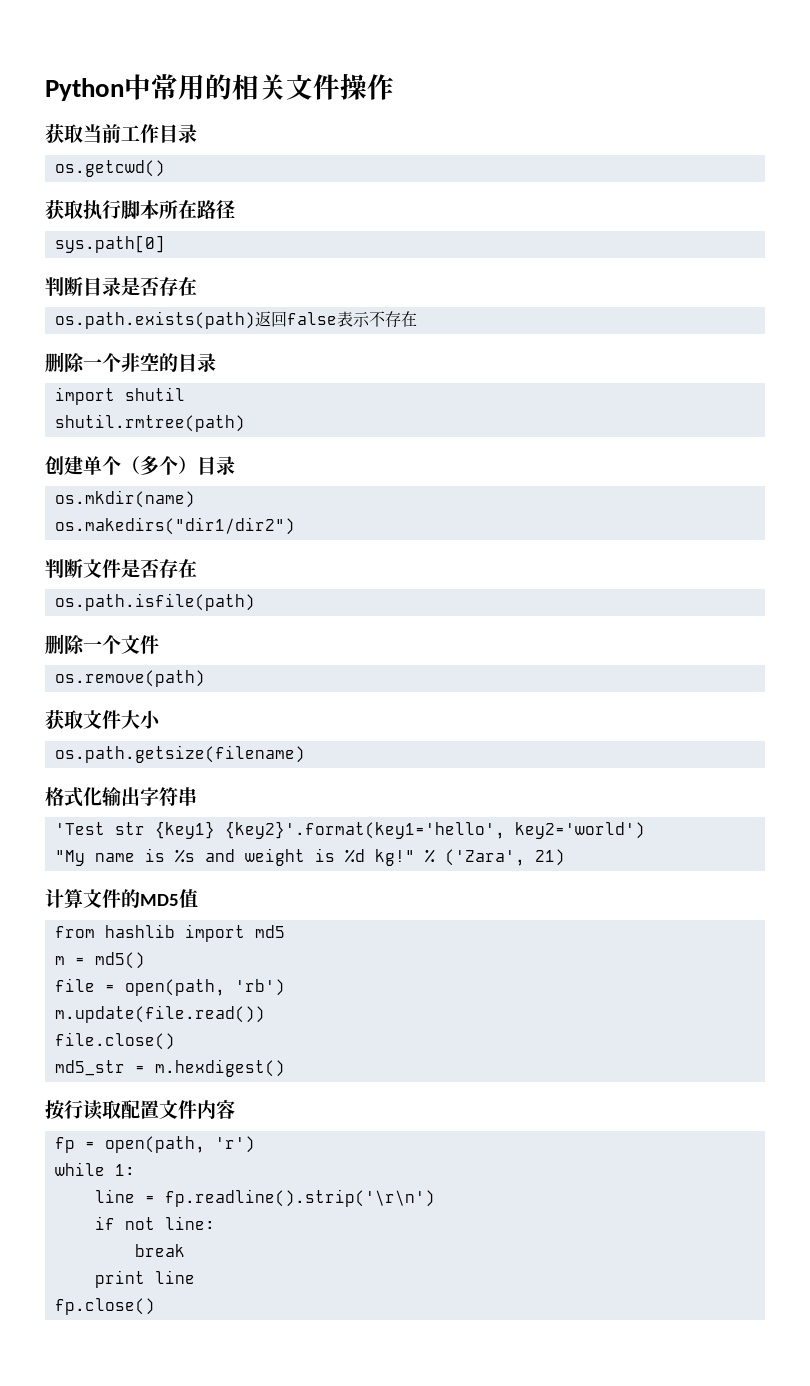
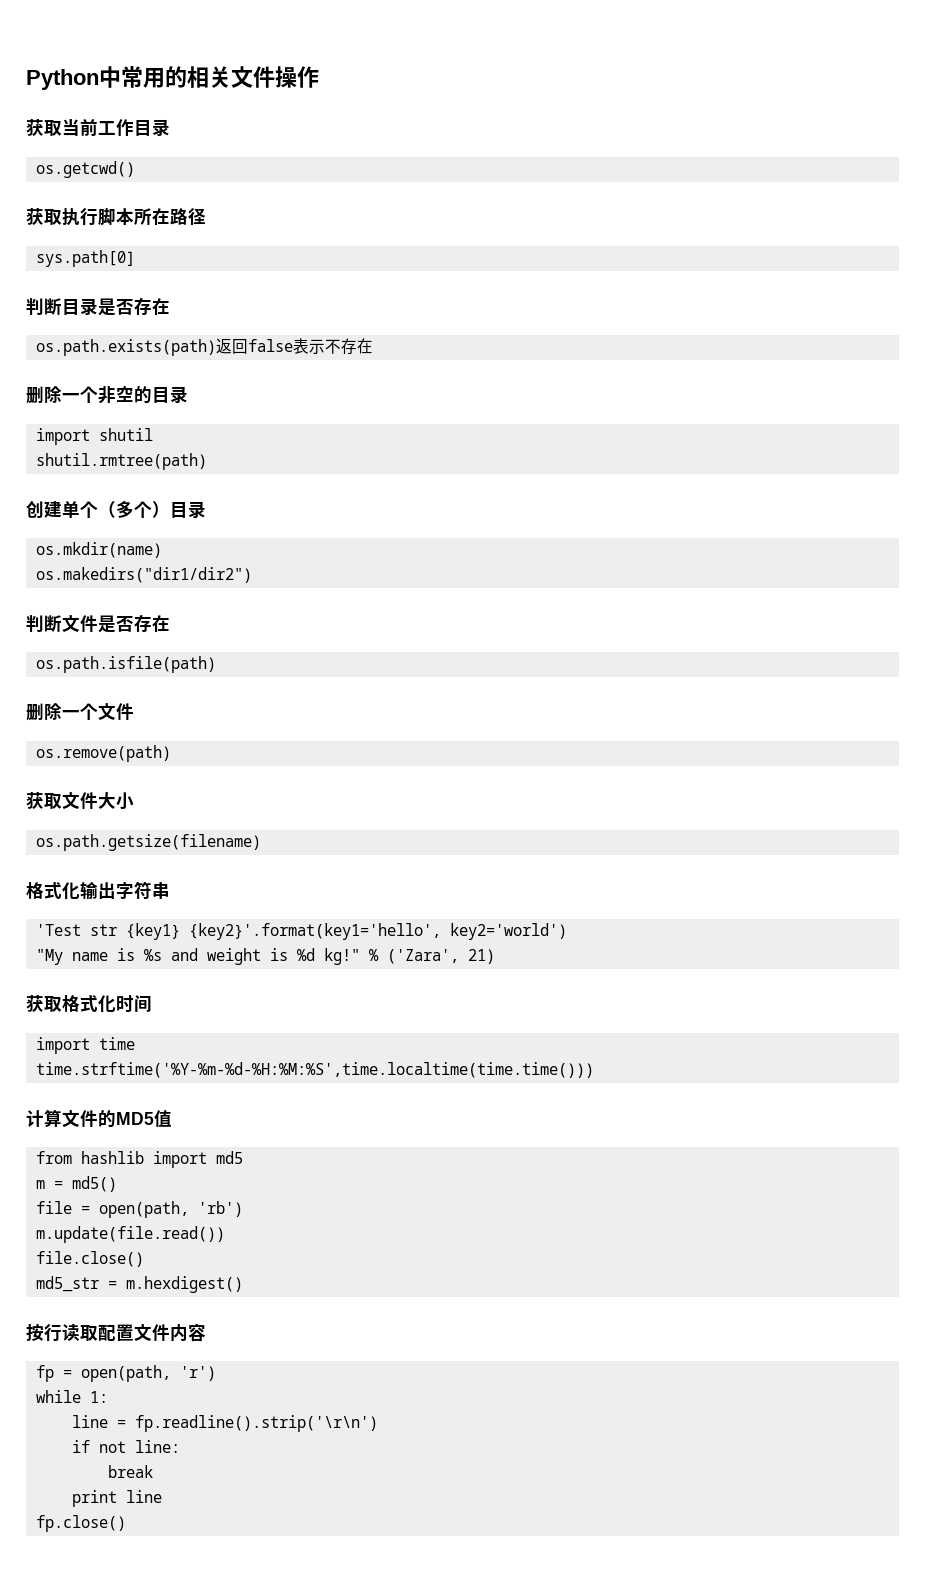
(566, 857) none -> [26,995,152,1013] [35,1037,135,1054] [35,1062,594,1078] // 获取格式化时间 // import time // time.strftime('%Y-%m-%d-%H:%M:%S',time.localtime(time.time()))

